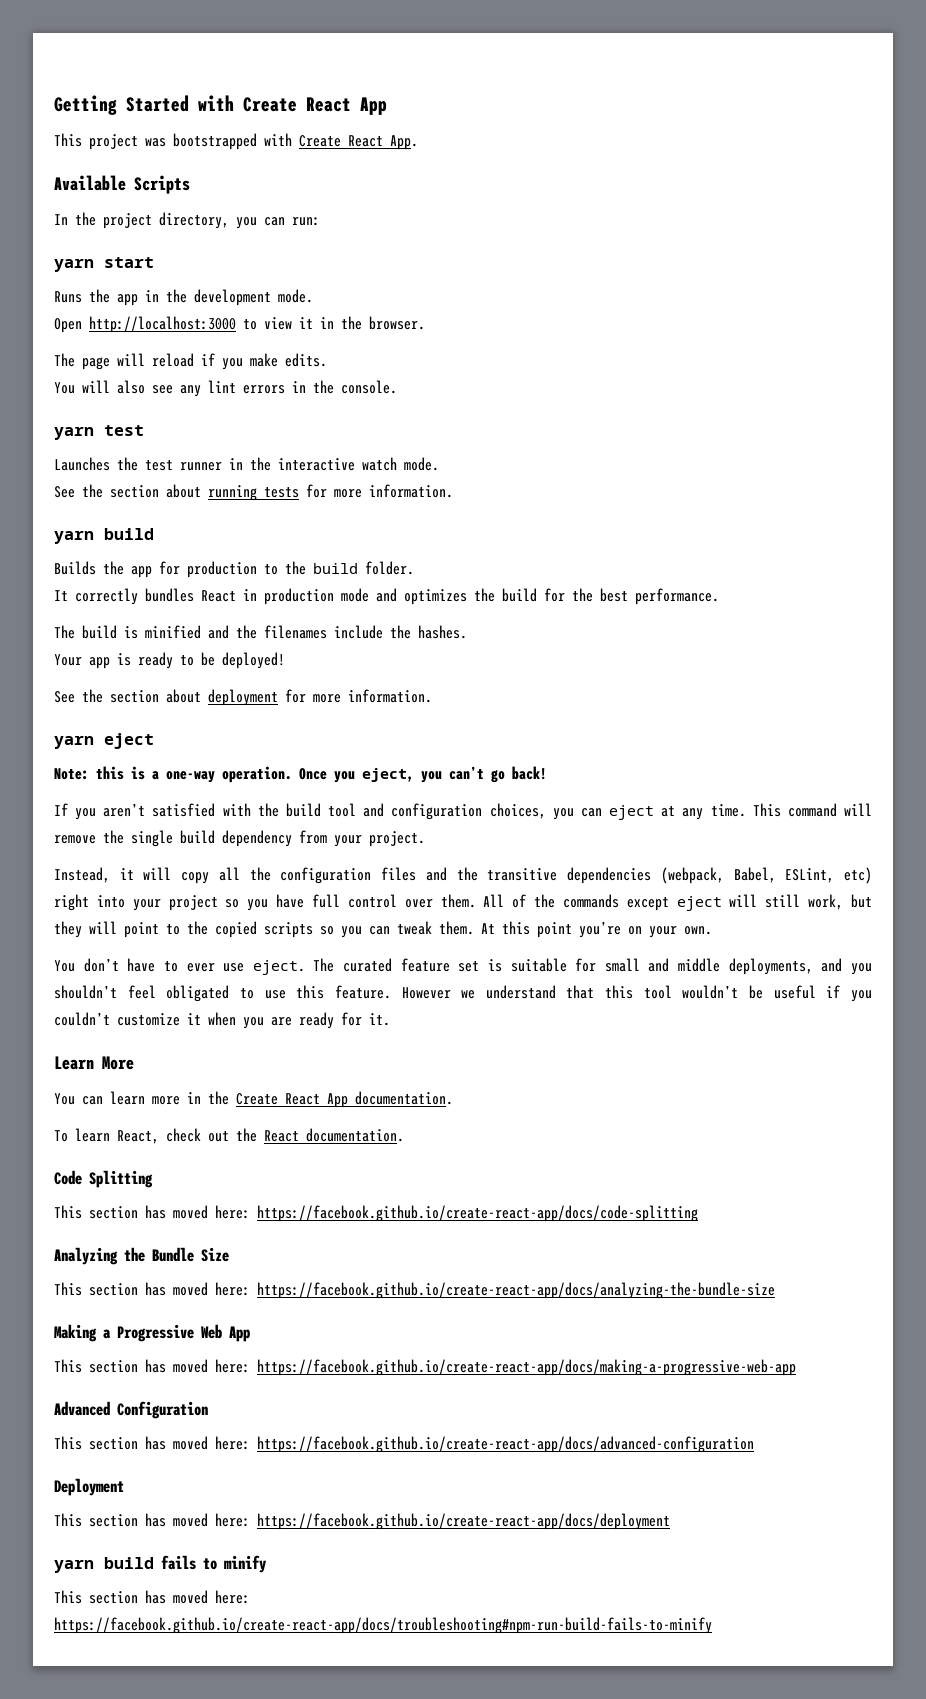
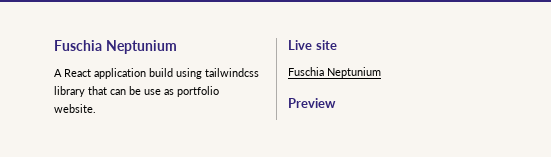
[54,95,387,115] [54,133,418,150] [54,175,190,194] [54,212,320,229] [54,257,154,272] [54,289,313,306] [54,316,425,333] [54,353,327,370] [54,380,397,397] [54,425,144,440] [54,457,439,471] [54,484,453,501] [54,528,154,544] [54,561,414,578] [54,588,719,605] [54,625,467,639] [54,652,285,669] [54,689,432,706] [54,733,154,749] [54,766,547,783] [54,803,872,820] [54,830,425,847] [54,867,873,884] [54,894,873,911] [54,921,712,938] [54,958,873,975] [54,985,872,1002] [54,1012,390,1029] [54,1056,134,1070] [54,1091,453,1108] [54,1128,404,1144] [54,1170,153,1188] [54,1205,698,1222] [54,1247,229,1265] [54,1282,775,1299] [54,1324,250,1342] [54,1359,796,1376] [54,1401,208,1419] [54,1436,754,1453] [54,1478,124,1496] [54,1513,670,1530] [54,1555,266,1573] [54,1590,250,1604] [54,1617,712,1634] Getting Started with Create React App // This project was bootstrapped with Create React App. // Available Scripts // In the project directory, you can run: // yarn start // Runs the app in the development mode. // Open http://localhost:3000 to view it in the browser. // The page will reload if you make edits. // You will also see any lint errors in the console. // yarn test // Launches the test runner in the interactive watch mode. // See the section about running tests for more information. // yarn build // Builds the app for production to the build folder. // It correctly bundles React in production mode and optimizes the build for the best performance. // The build is minified and the filenames include the hashes. // Your app is ready to be deployed! // See the section about deployment for more information. // yarn eject // Note: this is a one-way operation. Once you eject, you can’t go back! // If you aren’t satisfied with the build tool and configuration choices, you can eject at any time. This command will remove the single build dependency from your project. // Instead, it will copy all the configuration files and the transitive dependencies (webpack, Babel, ESLint, etc) right into your project so you have full control over them. All of the commands except eject will still work, but they will point to the copied scripts so you can tweak them. At this point you’re on your own. // You don’t have to ever use eject. The curated feature set is suitable for small and middle deployments, and you shouldn’t feel obligated to use this feature. However we understand that this tool wouldn’t be useful if you couldn’t customize it when you are ready for it. // Learn More // You can learn more in the Create React App documentation. // To learn React, check out the React documentation. // Code Splitting // This section has moved here: https://facebook.github.io/create-react-app/docs/code-splitting // Analyzing the Bundle Size // This section has moved here: https://facebook.github.io/create-react-app/docs/analyzing-the-bundle-size // Making a Progressive Web App // This section has moved here: https://facebook.github.io/create-react-app/docs/making-a-progressive-web-app // Advanced Configuration // This section has moved here: https://facebook.github.io/create-react-app/docs/advanced-configuration // Deployment // This section has moved here: https://facebook.github.io/create-react-app/docs/deployment // yarn build fails to minify // This section has moved here: https://facebook.github.io/create-react-app/docs/troubleshooting#npm-run-build-fails-to-minify -> [54,40,177,54] [54,68,259,79] [54,86,219,97] [54,104,96,113] [288,40,337,50] [288,67,381,78] [288,98,336,108] Fuschia Neptunium // A React application build using tailwindcss library that can be use as portfolio website. // Live site // Fuschia Neptunium // Preview

